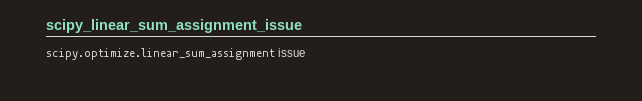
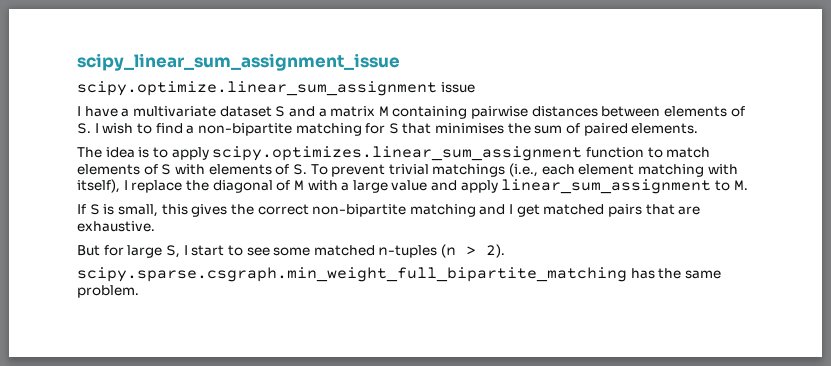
(306, 52) none -> [77,106,745,119] [77,123,699,136] [77,146,711,161] [77,163,738,177] [77,179,748,194] [77,204,701,217] [77,221,155,232] [77,244,506,258] [77,267,721,282] [77,285,139,298] // I have a multivariate dataset S and a matrix M containing pairwise distances between elements of S. I wish to find a non-bipartite matching for S that minimises the sum of paired elements. // The idea is to apply scipy.optimizes.linear_sum_assignment function to match elements of S with elements of S. To prevent trivial matchings (i.e., each element matching with itself), I replace the diagonal of M with a large value and apply linear_sum_assignment to M. // If S is small, this gives the correct non-bipartite matching and I get matched pairs that are exhaustive. // But for large S, I start to see some matched n-tuples (n > 2). // scipy.sparse.csgraph.min_weight_full_bipartite_matching has the same problem.

